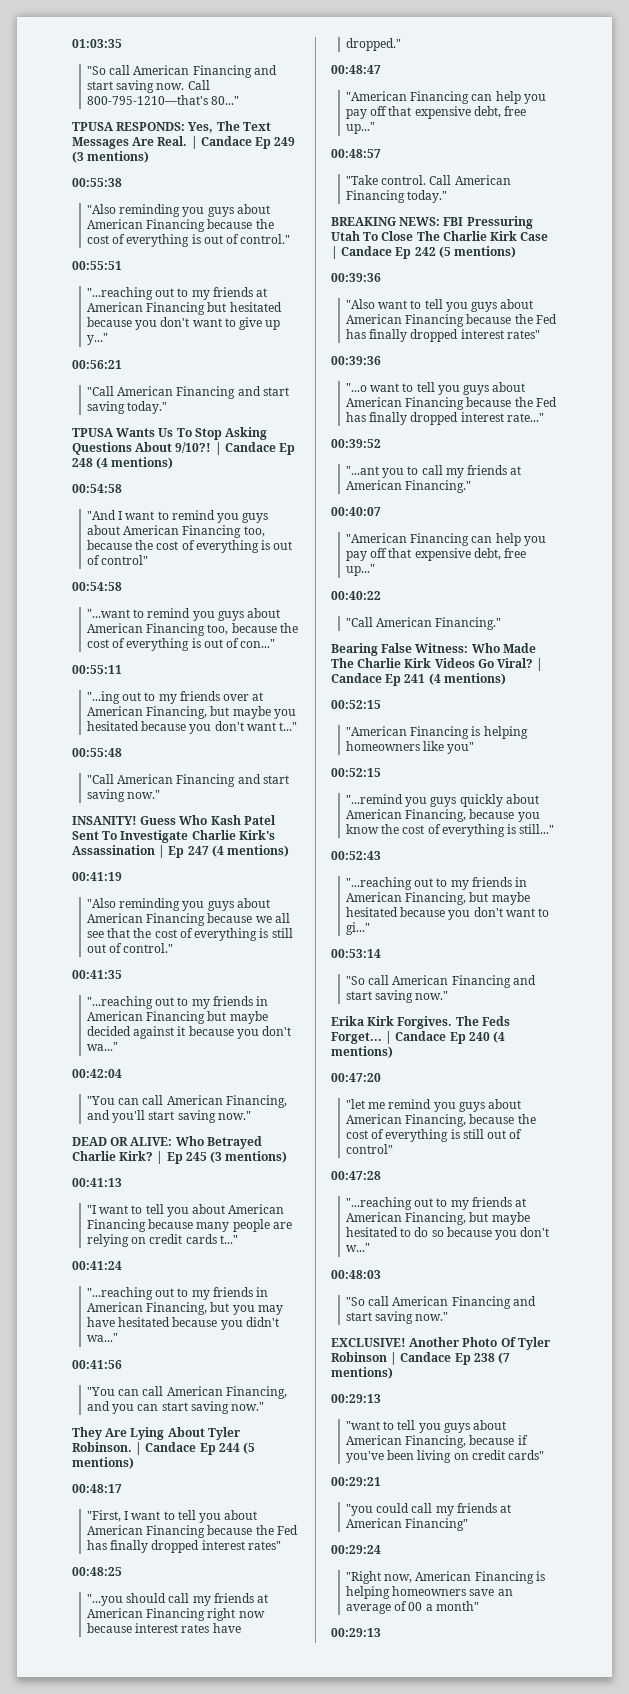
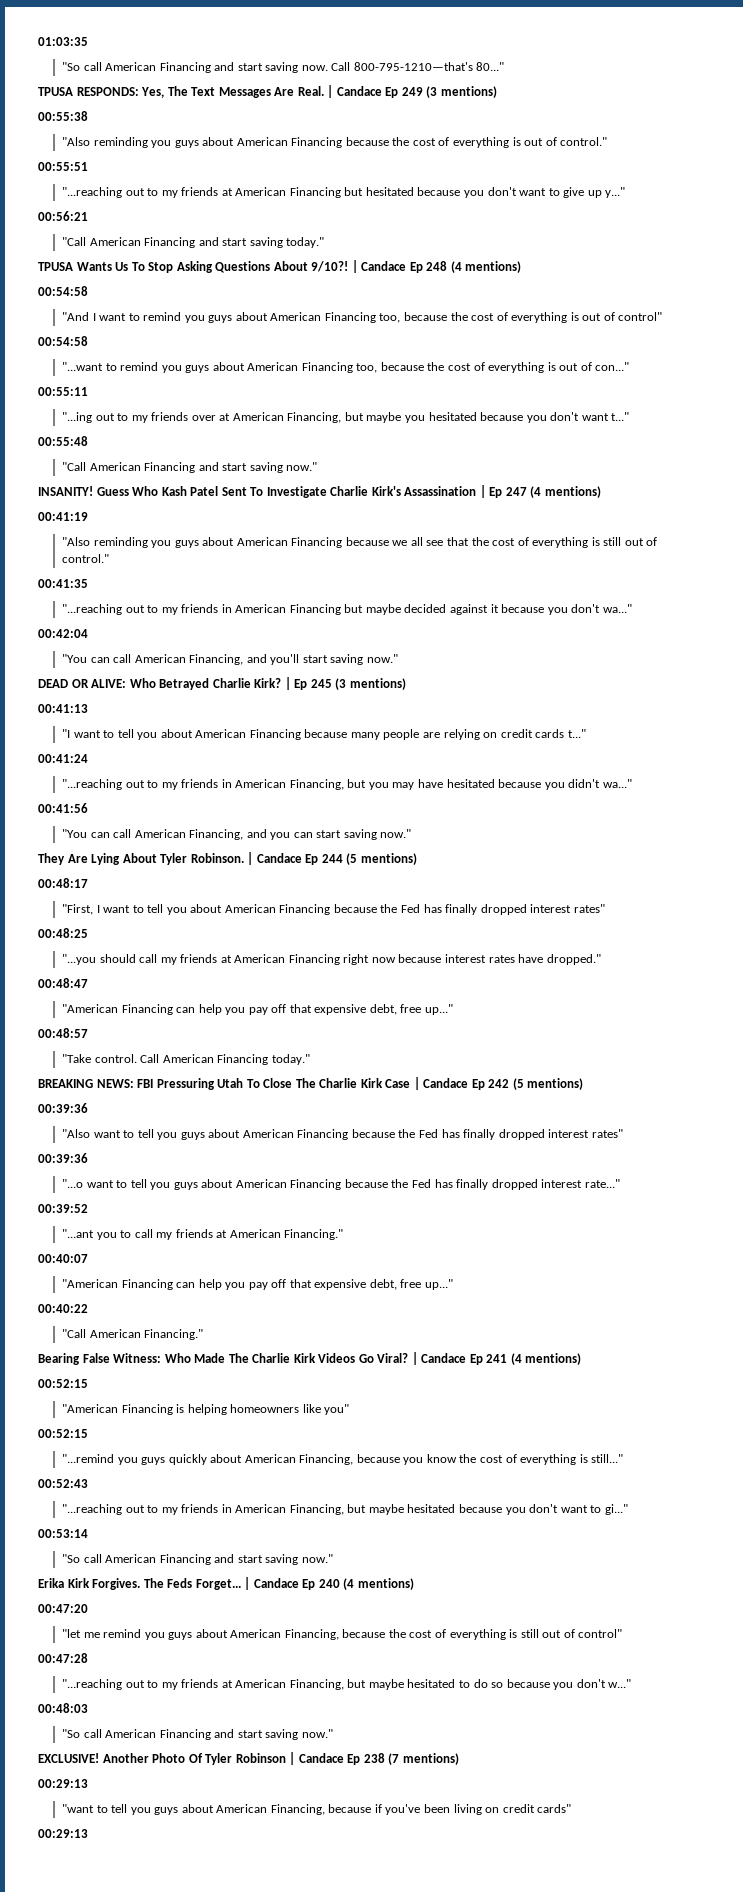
[331,1477,381,1486] [345,1503,512,1516] [345,1518,469,1531] [331,1545,381,1554] [345,1571,545,1584] [345,1586,513,1599] [345,1601,479,1614] // 00:29:21 // "you could call my friends at American Financing" // 00:29:24 // "Right now, American Financing is helping homeowners save an average of 00 a month" -> (572, 1808) none

